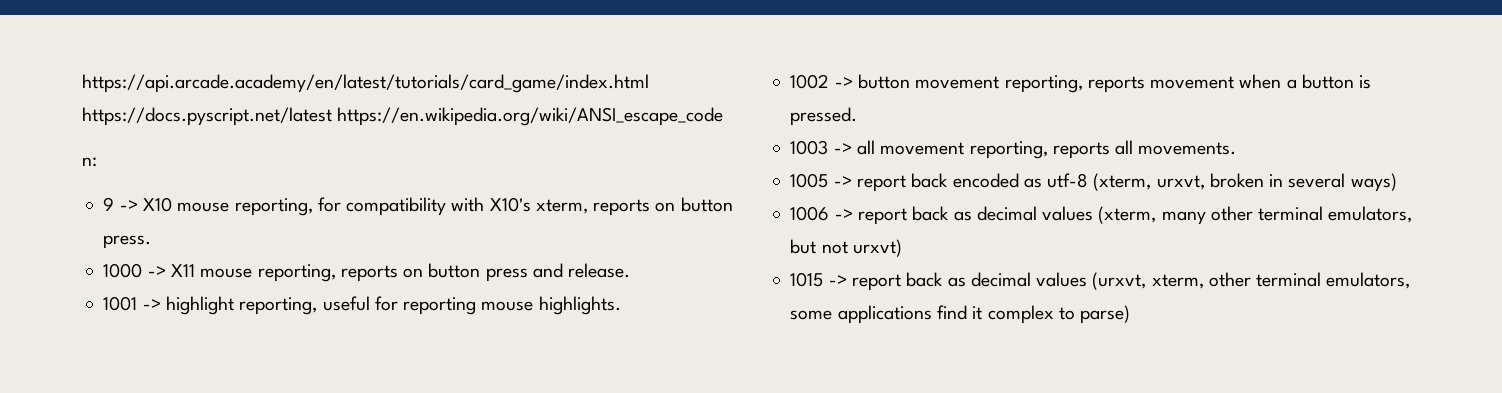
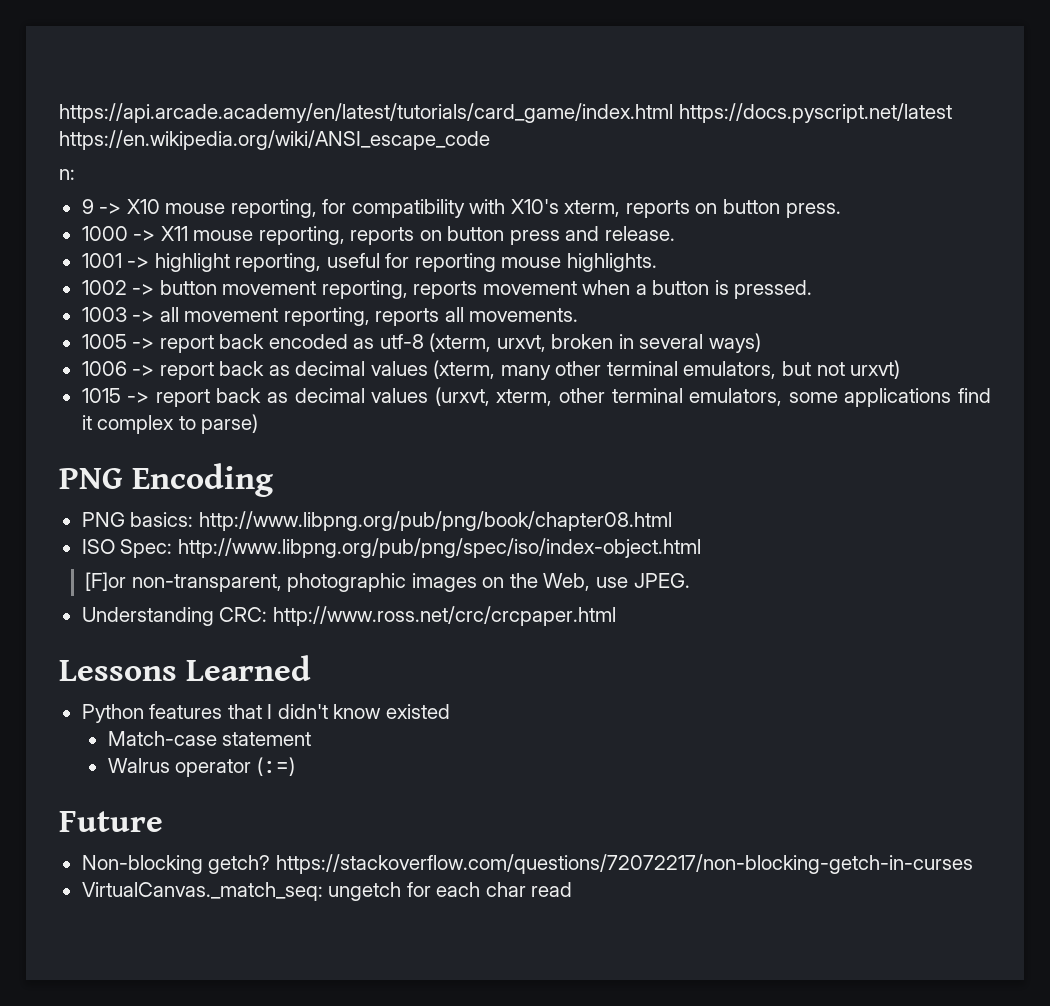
(1131, 314) none -> [59,463,274,497] [81,511,672,531] [81,538,701,558] [85,572,690,592] [81,606,616,626] [59,655,312,681] [81,704,450,723] [107,731,312,746] [107,757,295,777] [59,811,163,832] [81,854,973,874] [81,882,573,901] // PNG Encoding // PNG basics: http://www.libpng.org/pub/png/book/chapter08.html // ISO Spec: http://www.libpng.org/pub/png/spec/iso/index-object.html // [F]or non-transparent, photographic images on the Web, use JPEG. // Understanding CRC: http://www.ross.net/crc/crcpaper.html // Lessons Learned // Python features that I didn't know existed // Match-case statement // Walrus operator (:=) // Future // Non-blocking getch? https://stackoverflow.com/questions/72072217/non-blocking-getch-in-curses // VirtualCanvas._match_seq: ungetch for each char read

